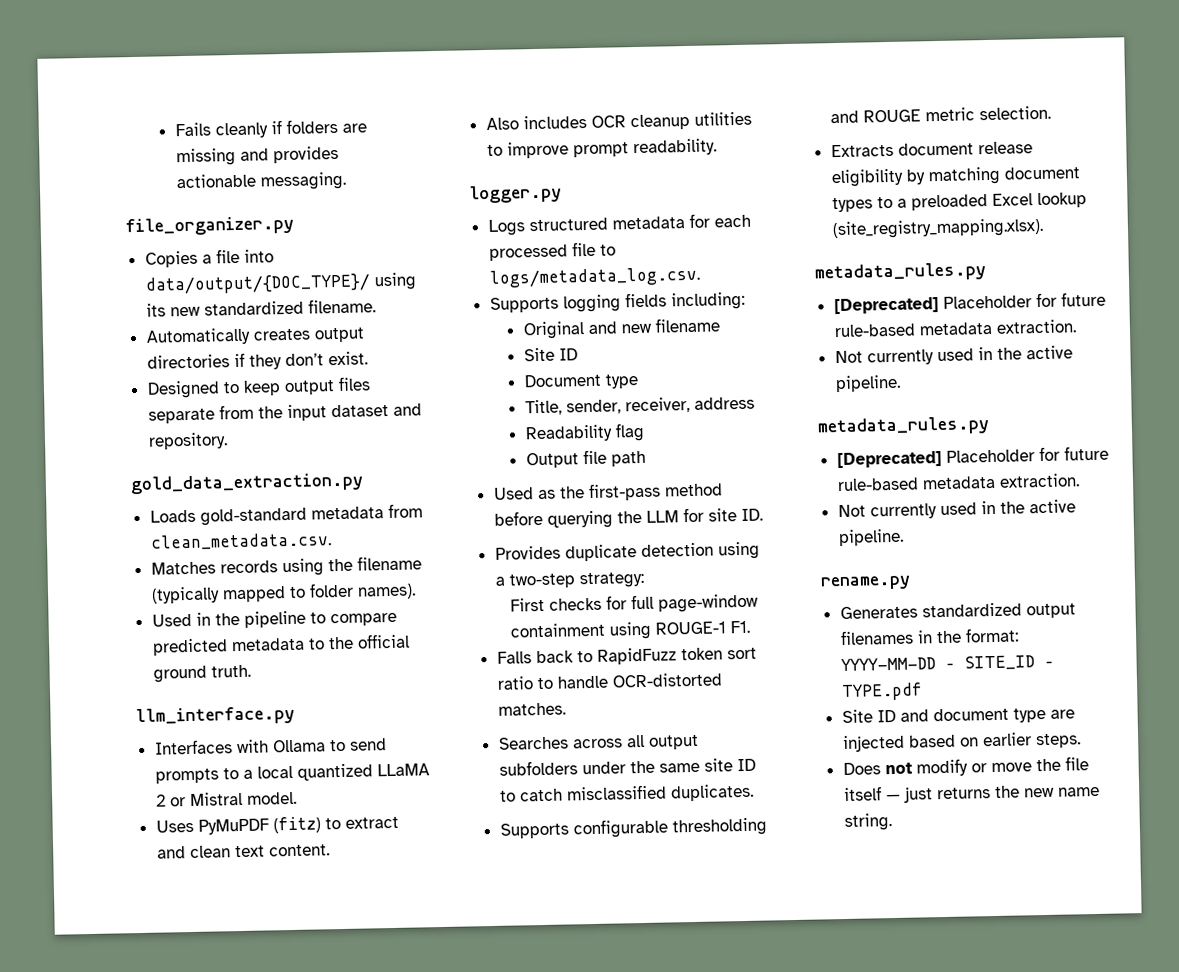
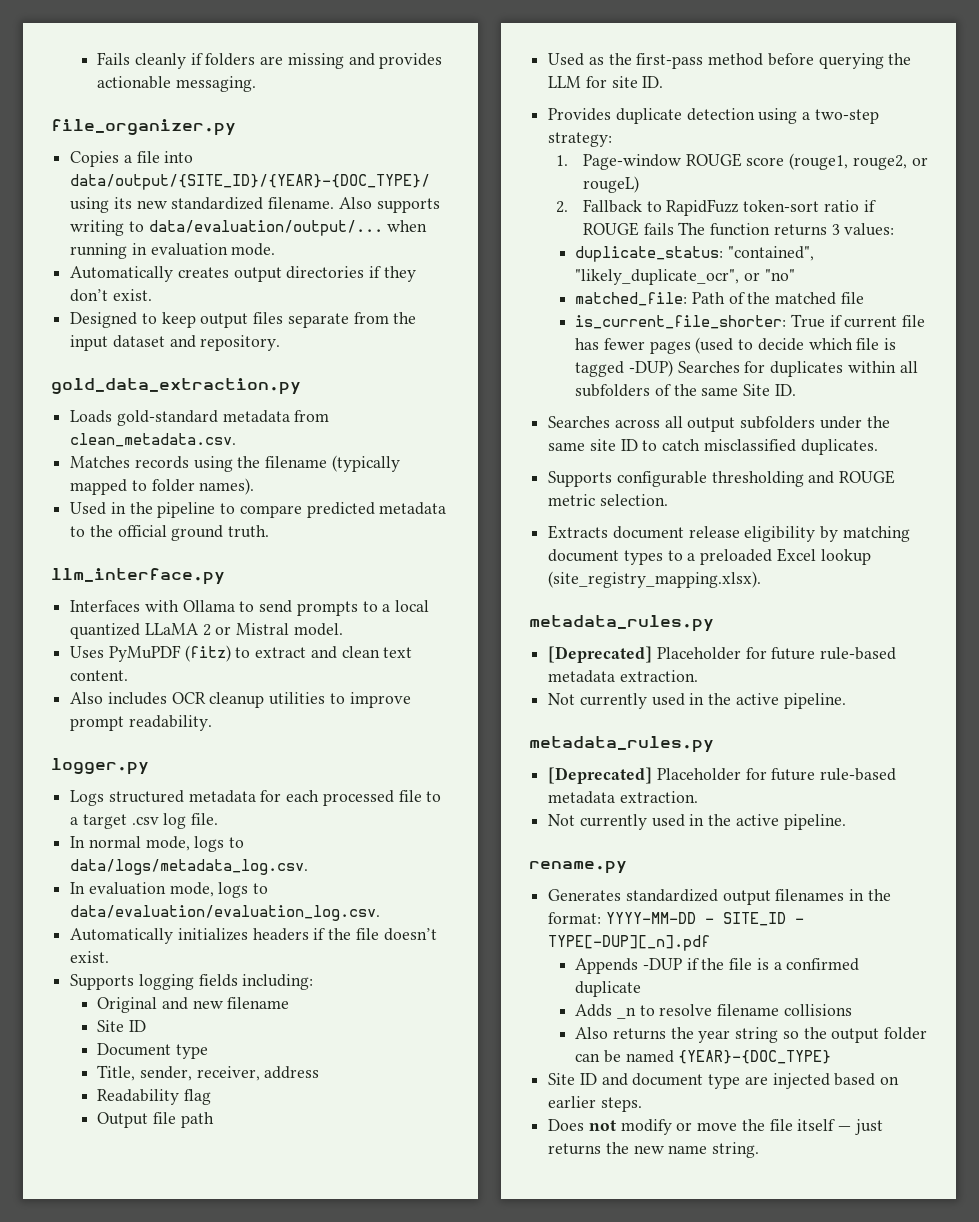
[144,273,371,295] data/output/{DOC_TYPE}/ -> [70,174,431,190] data/output/{SITE_ID}/{YEAR}-{DOC_TYPE}/
(376, 306) none -> [338,197,440,213] [70,220,428,236] [70,243,276,259] Also supports writing to data/evaluation/output/... when running in evaluation mode.
[488,266,700,288] logs/metadata_log.csv. -> [70,813,219,829] [70,836,245,852] [70,859,309,875] [70,882,269,898] [70,905,381,921] [70,928,437,944] [70,951,110,963] a target .csv log file. // In normal mode, logs to data/logs/metadata_log.csv. // In evaluation mode, logs to data/evaluation/evaluation_log.csv. // Automatically initializes headers if the file doesn’t exist.
[509,593,759,613] [509,620,750,640] [496,647,757,665] [496,672,722,690] [497,702,566,716] First checks for full page-window containment using ROUGE-1 F1. // Falls back to RapidFuzz token sort ratio to handle OCR-distorted matches. -> [556,153,928,170] [583,176,640,193] [556,199,876,216] [583,222,895,236] [575,246,814,262] [575,269,795,285] [575,292,864,306] [575,314,926,329] [575,337,897,354] [575,360,918,377] [575,384,796,397] 1. Page-window ROUGE score (rouge1, rouge2, or rougeL) // 2. Fallback to RapidFuzz token-sort ratio if ROUGE fails The function returns 3 values: // duplicate_status: "contained", "likely_duplicate_ocr", or "no" // matched_file: Path of the matched file // is_current_file_shorter: True if current file has fewer pages (used to decide which file is tagged -DUP) Searches for duplicates within all subfolders of the same Site ID.
[840,682,923,702] TYPE.pdf -> [548,935,711,951] [575,958,860,974] [575,981,642,997] [575,1004,852,1019] [575,1027,928,1043] [575,1050,832,1064] TYPE[-DUP][_n].pdf // Appends -DUP if the file is a confirmed duplicate // Adds _n to resolve filename collisions // Also returns the year string so the output folder can be named {YEAR}-{DOC_TYPE}

